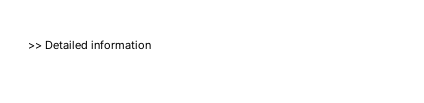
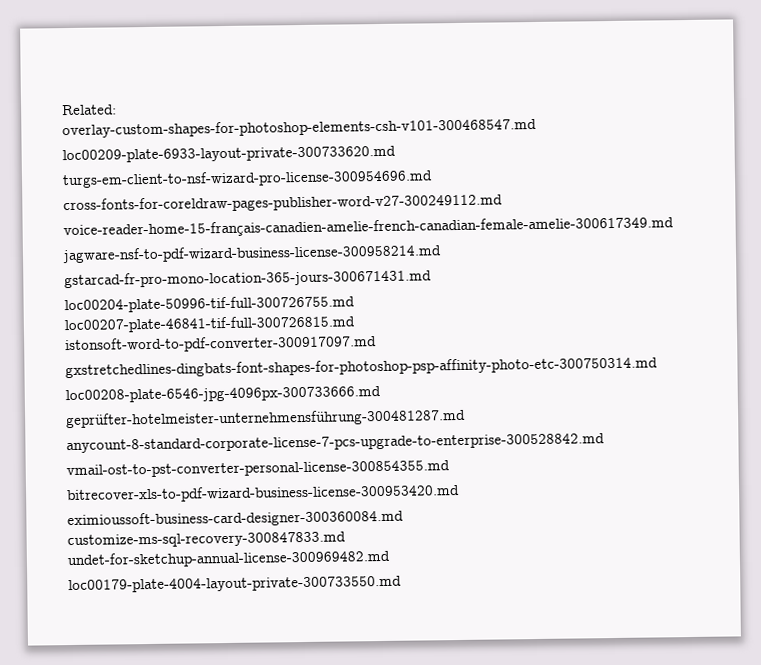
[28,40,152,50] >> Detailed information -> [62,104,117,116] [62,117,537,139] [62,145,396,164] [62,169,433,189] [63,193,503,214] [63,216,674,239] [62,244,442,264] [64,269,432,289] [64,295,355,314] [64,315,355,334] [65,335,377,354] [65,356,658,379] [65,386,381,404] [66,408,466,429] [66,433,605,454] [66,460,450,479] [66,483,460,504] [67,509,404,529] [67,531,346,549] [67,549,390,569] [68,575,402,594] Related: // overlay-custom-shapes-for-photoshop-elements-csh-v101-300468547.md // loc00209-plate-6933-layout-private-300733620.md // turgs-em-client-to-nsf-wizard-pro-license-300954696.md // cross-fonts-for-coreldraw-pages-publisher-word-v27-300249112.md // voice-reader-home-15-français-canadien-amelie-french-canadian-female-amelie-300617349.md // jagware-nsf-to-pdf-wizard-business-license-300958214.md // gstarcad-fr-pro-mono-location-365-jours-300671431.md // loc00204-plate-50996-tif-full-300726755.md // loc00207-plate-46841-tif-full-300726815.md // istonsoft-word-to-pdf-converter-300917097.md // gxstretchedlines-dingbats-font-shapes-for-photoshop-psp-affinity-photo-etc-300750314.md // loc00208-plate-6546-jpg-4096px-300733666.md // geprüfter-hotelmeister-unternehmensführung-300481287.md // anycount-8-standard-corporate-license-7-pcs-upgrade-to-enterprise-300528842.md // vmail-ost-to-pst-converter-personal-license-300854355.md // bitrecover-xls-to-pdf-wizard-business-license-300953420.md // eximioussoft-business-card-designer-300360084.md // customize-ms-sql-recovery-300847833.md // undet-for-sketchup-annual-license-300969482.md // loc00179-plate-4004-layout-private-300733550.md

